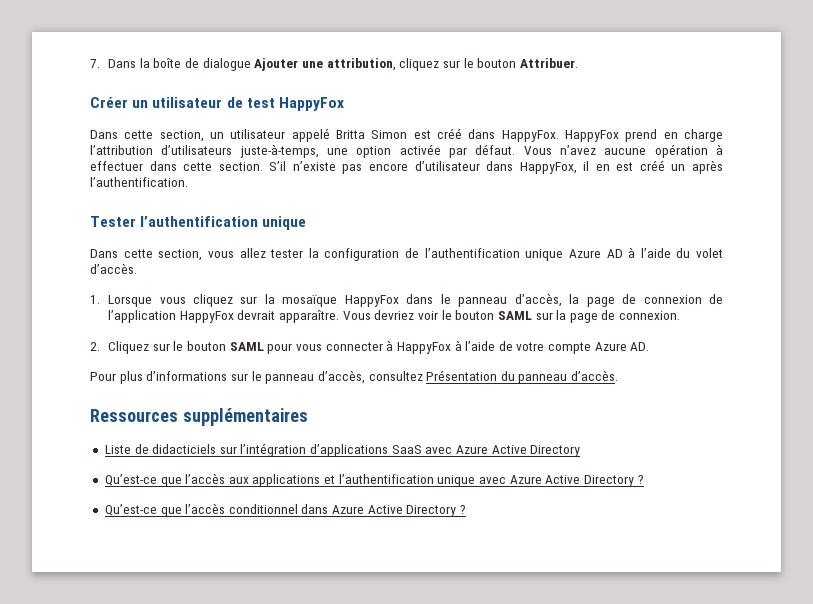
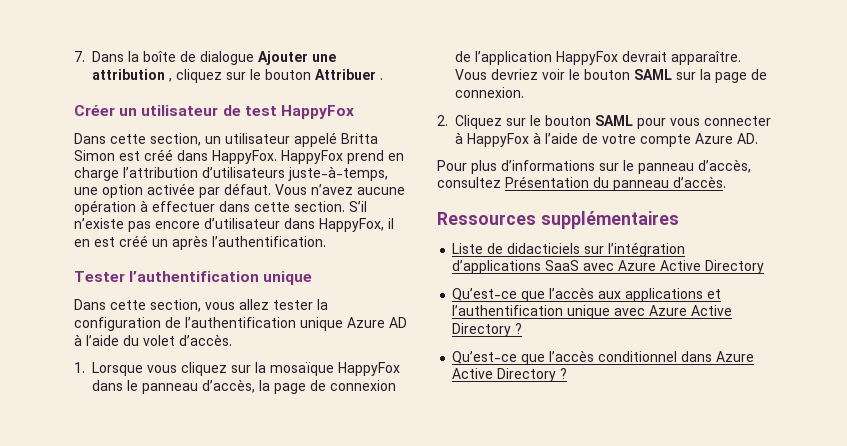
[326,58,396,71] attribution, -> [92,69,172,82] attribution ,
[519,58,578,68] Attribuer. -> [315,69,383,80] Attribuer .

